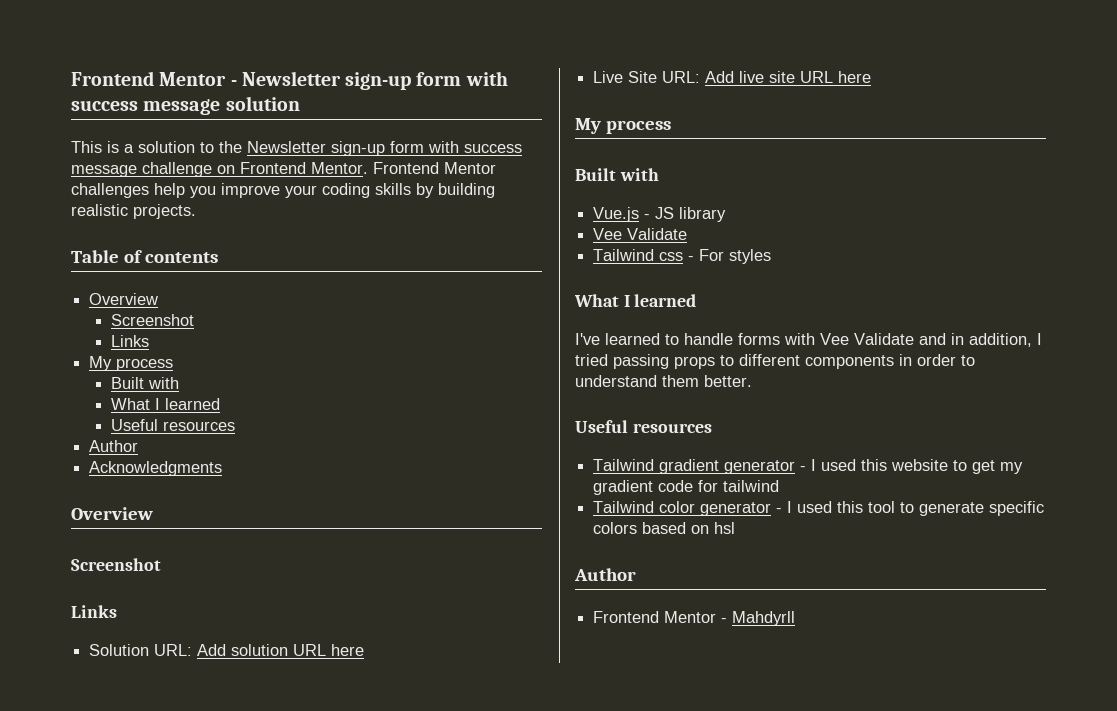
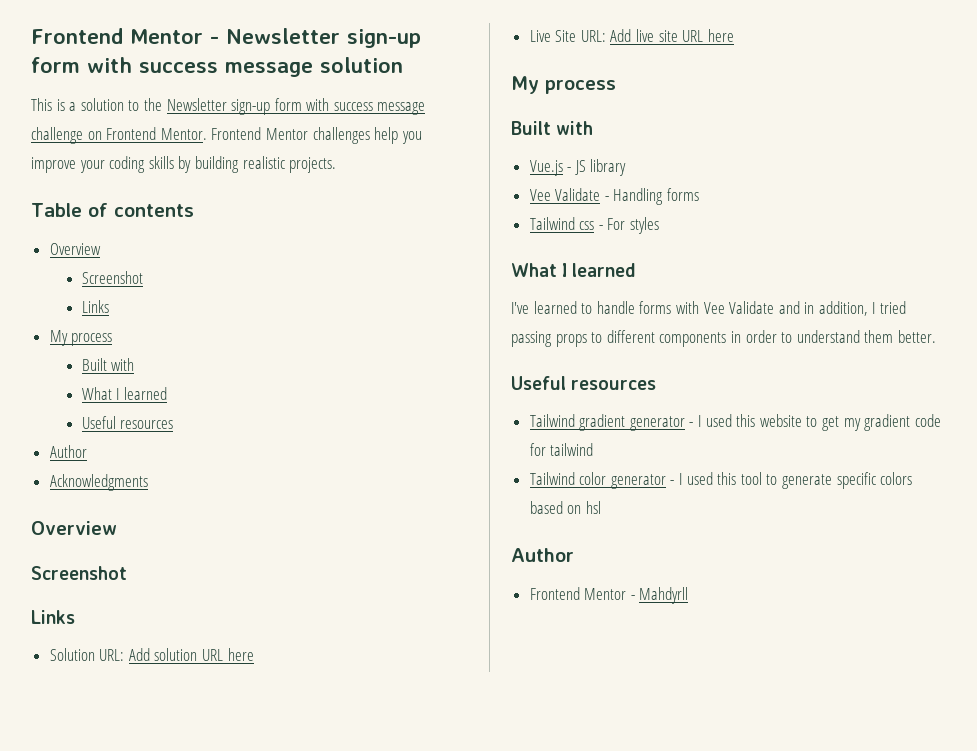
(688, 234) none -> [604,188,700,205] - Handling forms

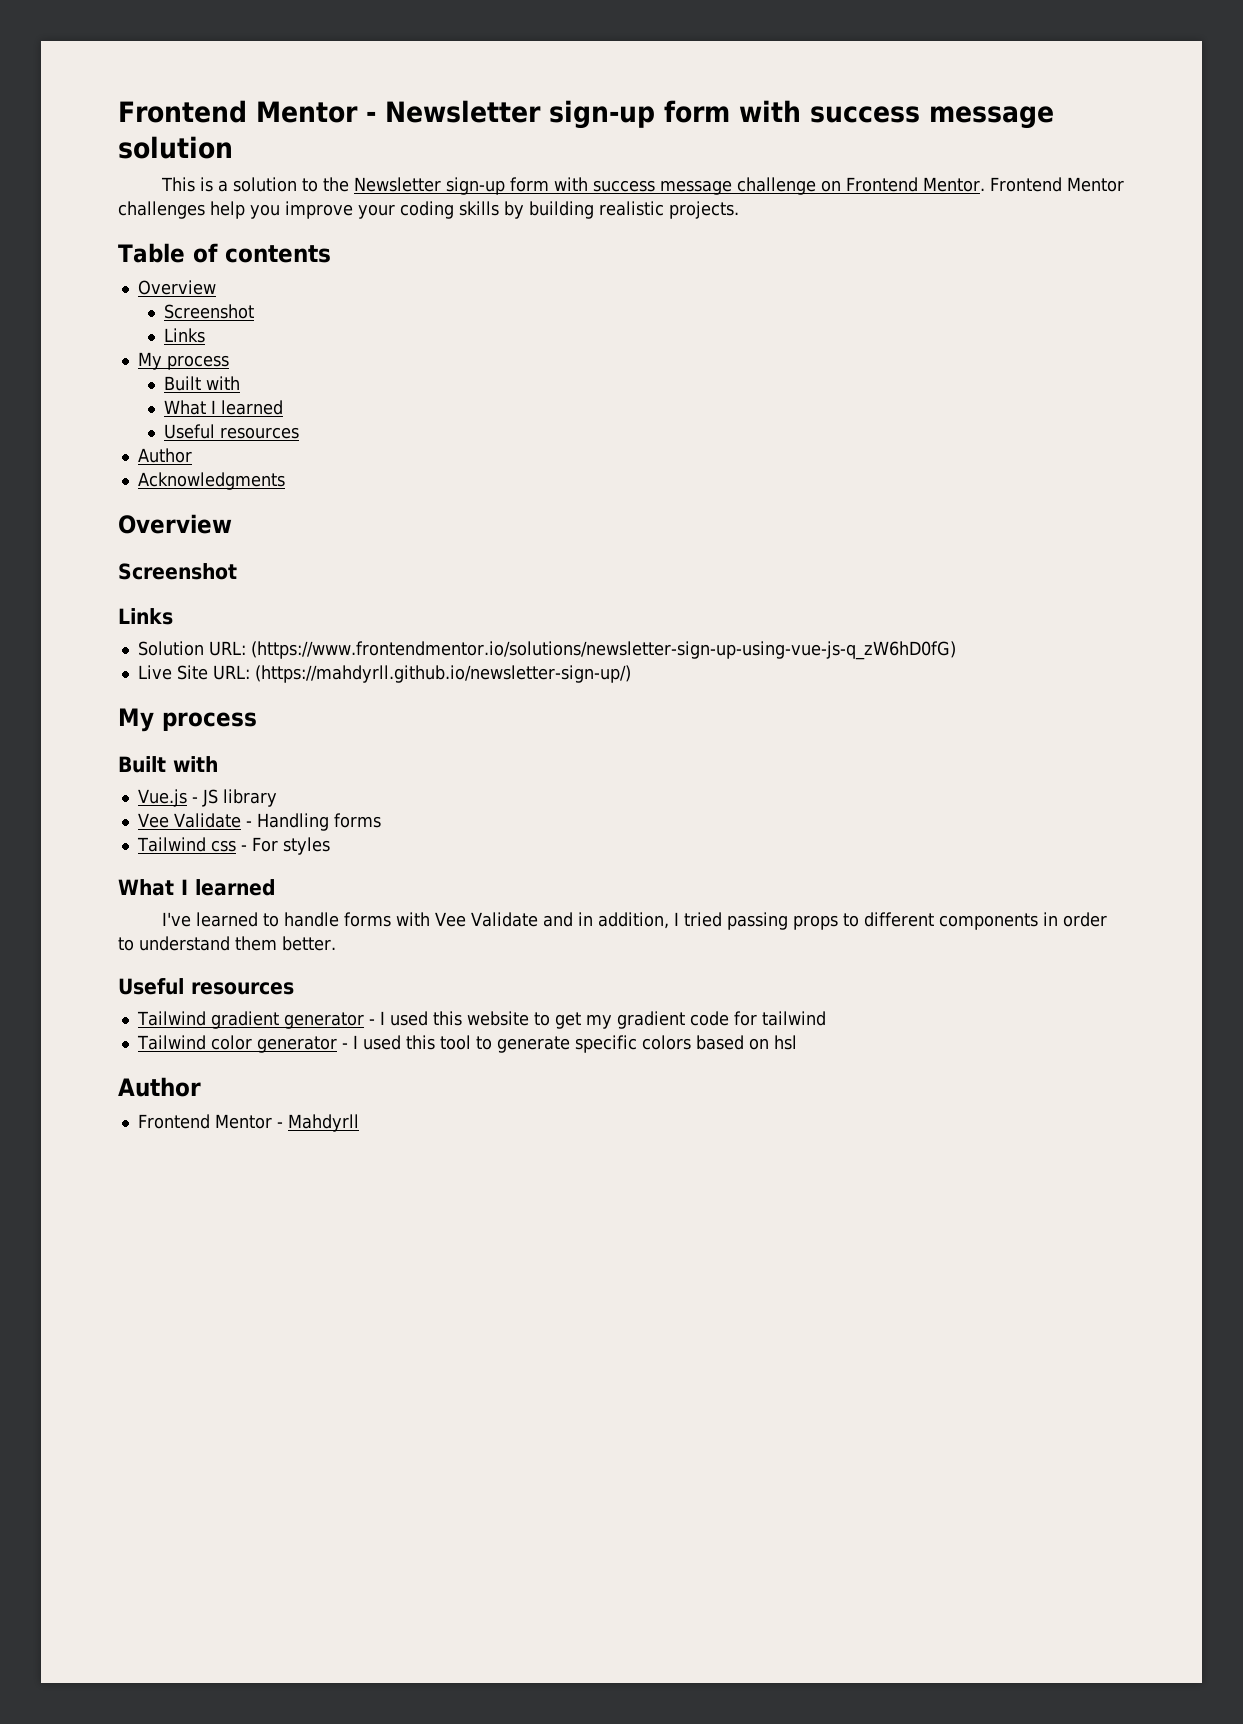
[128,648,254,661] Add solution URL here -> [250,641,956,660] (https://www.frontendmentor.io/solutions/newsletter-sign-up-using-vue-js-q_zW6hD0fG)
[610,29,734,42] Add live site URL here -> [254,665,631,683] (https://mahdyrll.github.io/newsletter-sign-up/)

